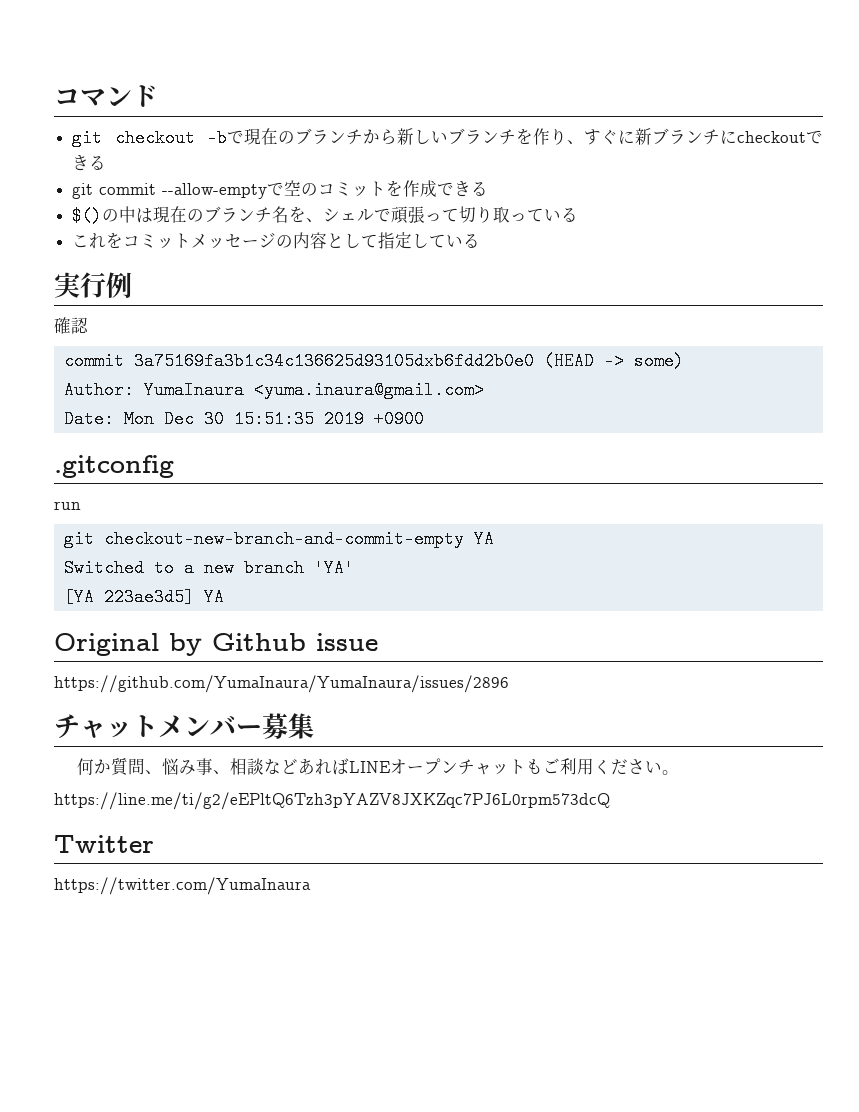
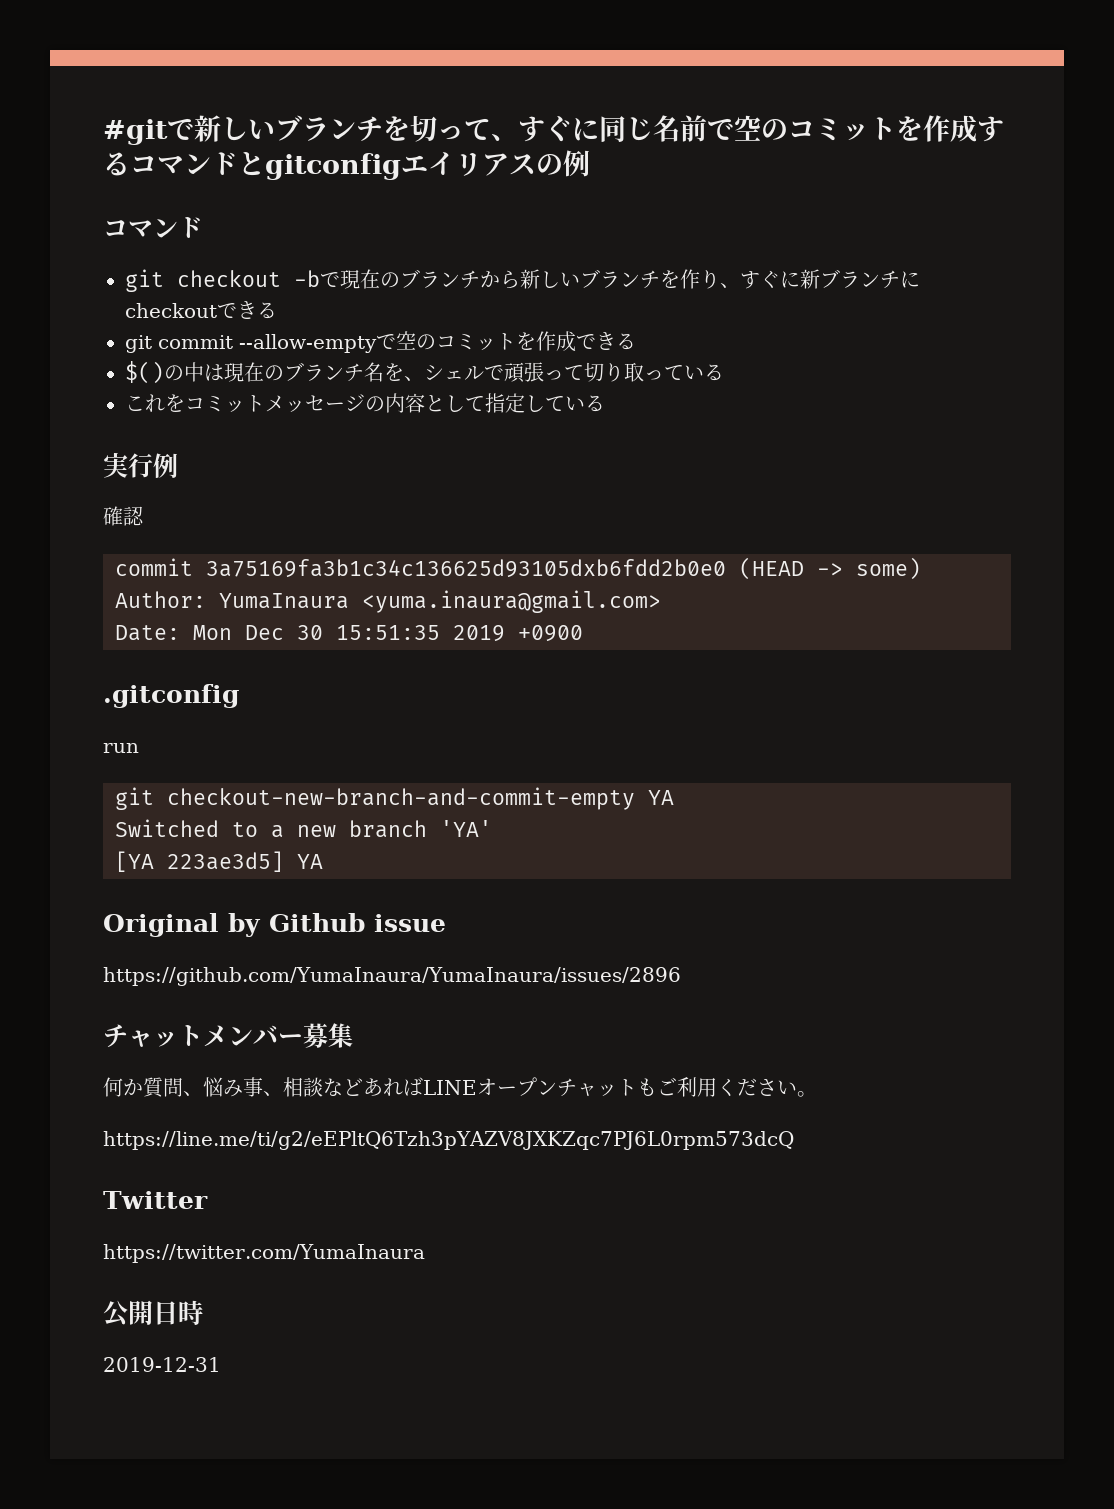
(54, 97) none -> [103,115,1004,145] [103,150,590,180] #gitで新しいブランチを切って、すぐに同じ名前で空のコミットを作成するコマンドとgitconfigエイリアスの例 //
(311, 886) none -> [103,1300,203,1327] [103,1357,221,1372] // 公開日時 // 2019-12-31

